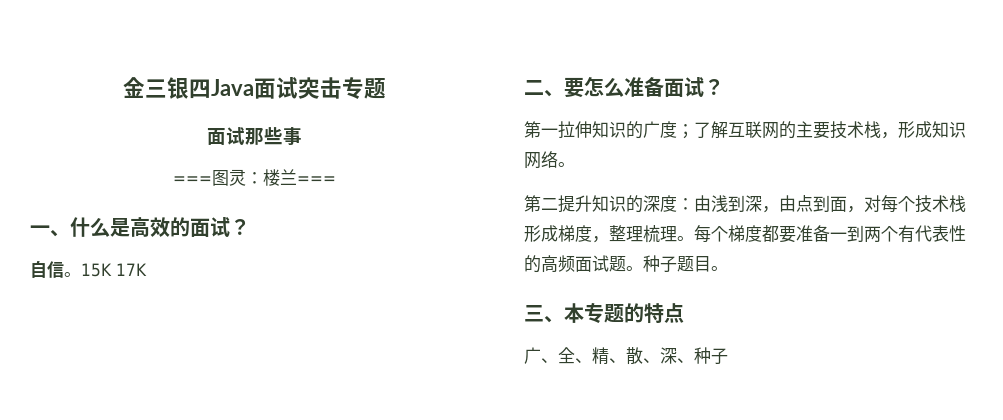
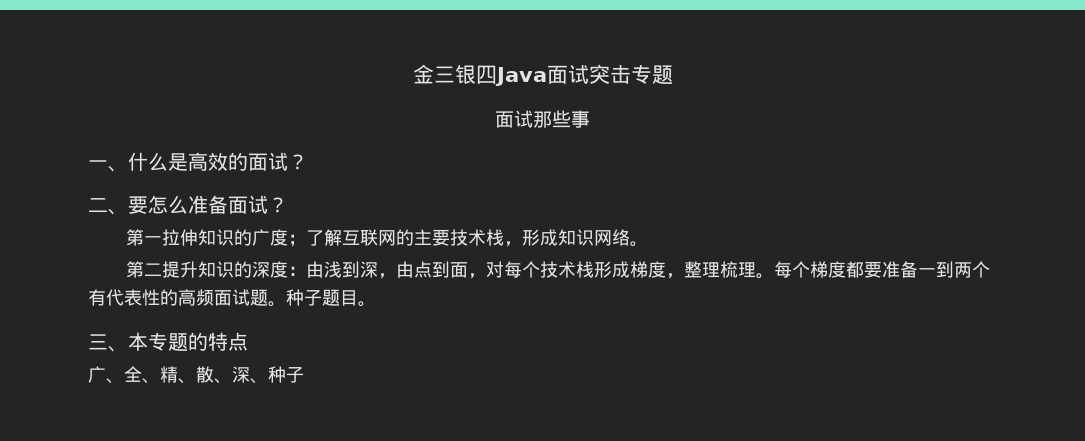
[173,169,336,186] // ===图灵：楼兰=== -> (590, 119) none
[30,260,147,278] // 自信。15K 17K -> (308, 162) none

